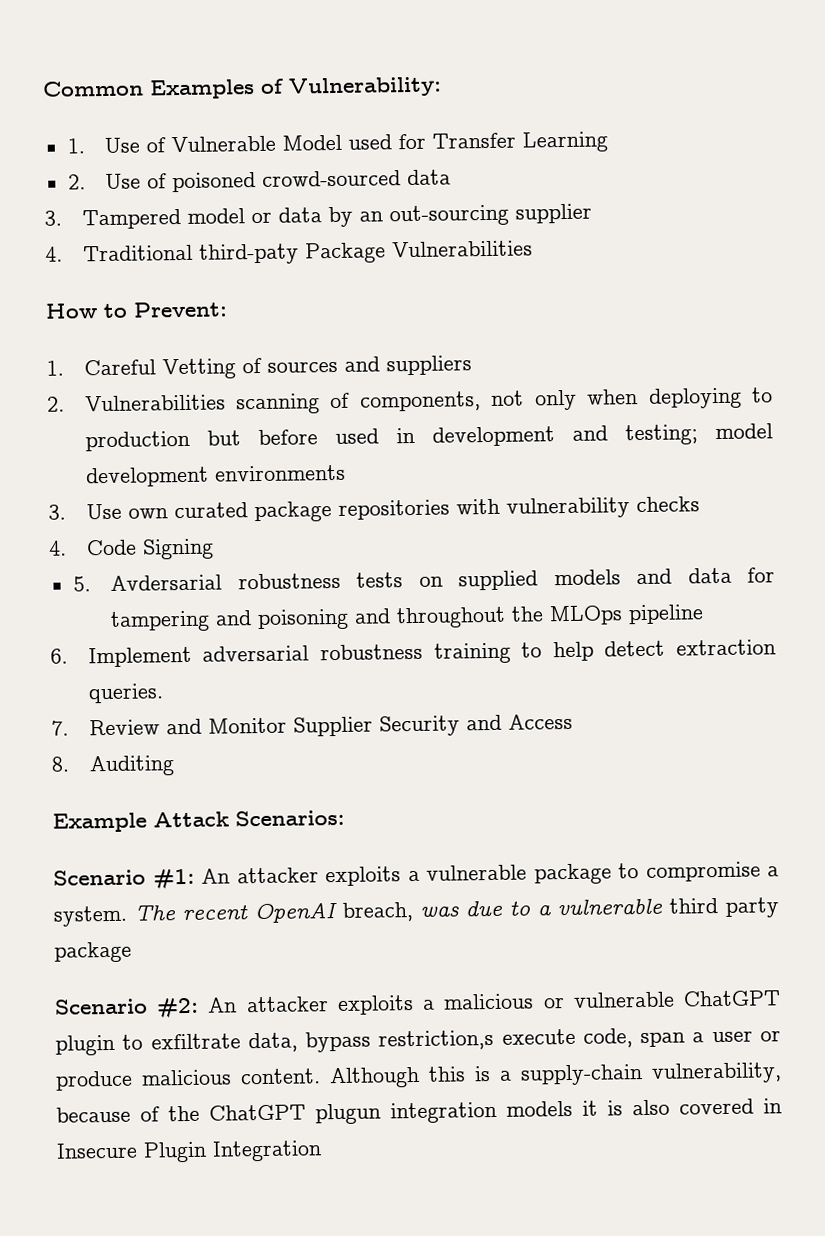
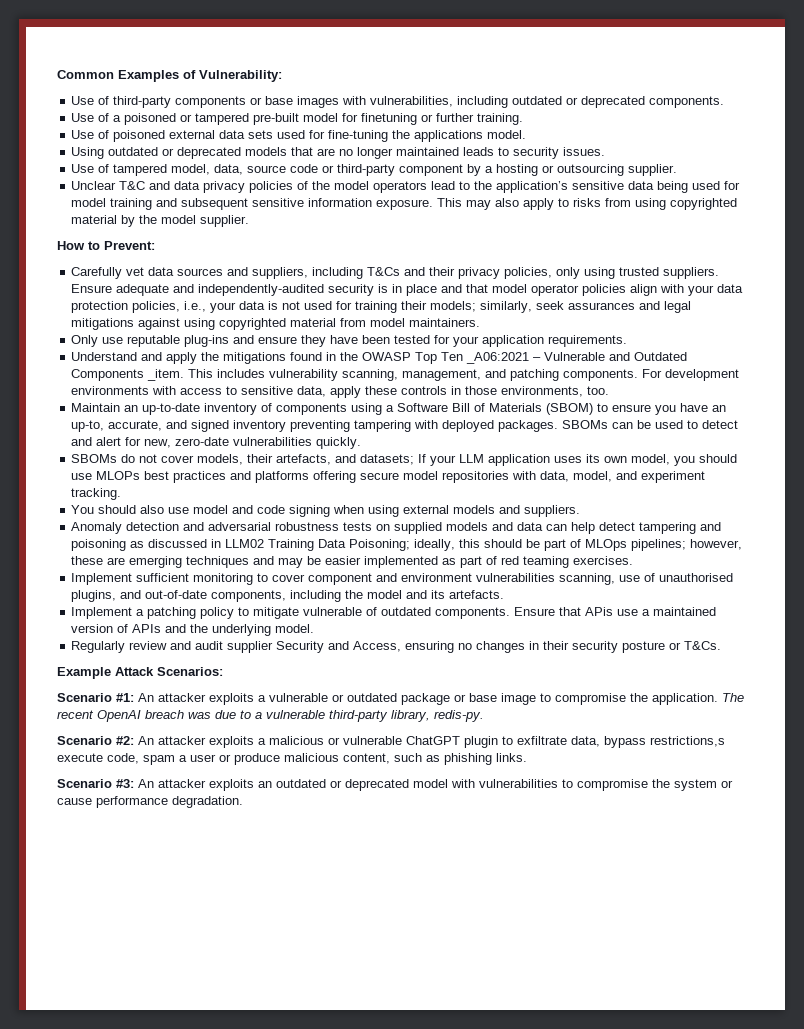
[66,131,609,154] [67,174,86,190] 1. Use of Vulnerable Model used for Transfer Learning // 2. -> [71,96,725,108] [71,113,524,125] Use of third-party components or base images with vulnerabilities, including outdated or deprecated components. // Use of a poisoned or tampered pre-built model for finetuning or further training. //
[262,169,452,187] [44,203,592,230] [45,240,533,265] [45,301,228,319] [46,355,472,380] [47,387,773,415] [84,423,773,452] [85,464,346,488] [48,496,700,523] [48,538,214,560] [72,574,223,592] crowd-sourced data // 3. Tampered model or data by an out-sourcing supplier // 4. Traditional third-paty Package Vulnerabilities // How to Prevent: // 1. Careful Vetting of sources and suppliers // 2. Vulnerabilities scanning of components, not only when deploying to production but before used in development and testing; model development environments // 3. Use own curated package repositories with vulnerability checks // 4. Code Signing // 5. Avdersarial -> [169,130,527,142] [71,147,606,159] [71,164,678,176] [71,181,741,193] [71,198,738,210] [71,215,250,227] [57,241,155,250] [71,267,720,279] [71,284,744,296] [71,301,692,313] [71,318,481,330] [71,335,628,347] [71,352,688,364] [71,369,740,381] [71,386,610,398] [71,403,727,415] [71,420,739,432] [71,437,362,449] [71,454,738,466] [71,471,706,483] [71,488,122,500] [71,505,581,517] [71,522,272,534] external data sets used for fine-tuning the applications model. // Using outdated or deprecated models that are no longer maintained leads to security issues. // Use of tampered model, data, source code or third-party component by a hosting or outsourcing supplier. // Unclear T&C and data privacy policies of the model operators lead to the application’s sensitive data being used for model training and subsequent sensitive information exposure. This may also apply to risks from using copyrighted material by the model supplier. // How to Prevent: // Carefully vet data sources and suppliers, including T&Cs and their privacy policies, only using trusted suppliers. Ensure adequate and independently-audited security is in place and that model operator policies align with your data protection policies, i.e., your data is not used for training their models; similarly, seek assurances and legal mitigations against using copyrighted material from model maintainers. // Only use reputable plug-ins and ensure they have been tested for your application requirements. // Understand and apply the mitigations found in the OWASP Top Ten _A06:2021 – Vulnerable and Outdated Components _item. This includes vulnerability scanning, management, and patching components. For development environments with access to sensitive data, apply these controls in those environments, too. // Maintain an up-to-date inventory of components using a Software Bill of Materials (SBOM) to ensure you have an up-to, accurate, and signed inventory preventing tampering with deployed packages. SBOMs can be used to detect and alert for new, zero-date vulnerabilities quickly. // SBOMs do not cover models, their artefacts, and datasets; If your LLM application uses its own model, you should use MLOPs best practices and platforms offering secure model repositories with data, model, and experiment tracking. // You should also use model and code signing when using external models and suppliers. // Anomaly detection and adversarial
[747,567,776,583] [110,604,705,632] [50,639,777,668] [87,683,164,704] [51,713,573,737] [51,755,175,777] for tampering and poisoning and throughout the MLOps pipeline // 6. Implement adversarial robustness training to help detect extraction queries. // 7. Review and Monitor Supplier Security and Access // 8. Auditing -> [546,522,722,534] [71,539,743,551] [71,556,634,568] [71,573,734,585] [71,590,505,602] [71,607,717,619] [71,624,315,636] [71,641,722,653] can help detect tampering and poisoning as discussed in LLM02 Training Data Poisoning; ideally, this should be part of MLOps pipelines; however, these are emerging techniques and may be easier implemented as part of red teaming exercises. // Implement sufficient monitoring to cover component and environment vulnerabilities scanning, use of unauthorised plugins, and out-of-date components, including the model and its artefacts. // Implement a patching policy to mitigate vulnerable of outdated components. Ensure that APis use a maintained version of APIs and the underlying model. // Regularly review and audit supplier Security and Access, ensuring no changes in their security posture or T&Cs.
[533,861,779,885] [53,905,128,927] package to compromise a system. -> [332,693,718,705] or outdated package or base image to compromise the application.
[341,902,413,922] breach, -> [145,710,184,719] breach
[669,897,780,918] [54,941,132,963] third party package -> [329,710,484,722] third-party library, redis-py.
[378,1029,495,1051] restriction,s -> [650,736,725,747] restrictions,s
[640,1031,686,1048] span -> [143,755,175,765] spam
[240,1062,782,1089] [56,1098,782,1125] [56,1140,322,1163] content. Although this is a supply-chain vulnerability, because of the ChatGPT plugun integration models it is also covered in Insecure Plugin Integration -> [343,753,527,765] [57,779,733,791] [57,796,243,808] content, such as phishing links. // Scenario #3: An attacker exploits an outdated or deprecated model with vulnerabilities to compromise the system or cause performance degradation.

